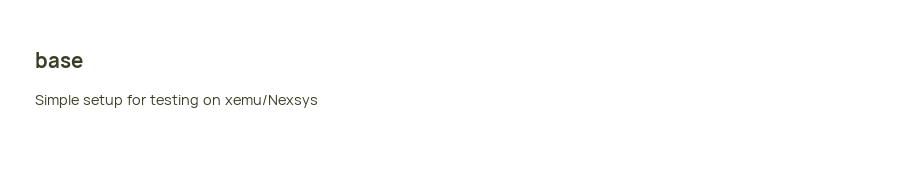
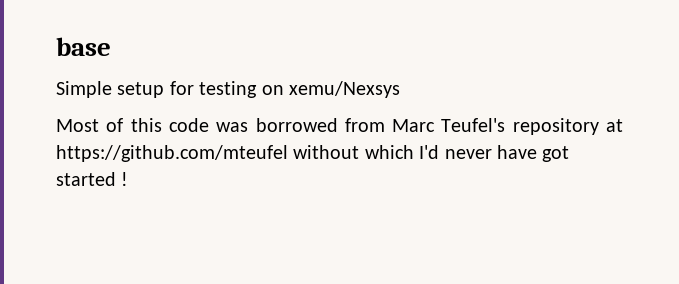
(318, 101) none -> [56,118,623,135] [56,145,570,162] [56,172,129,186] // Most of this code was borrowed from Marc Teufel's repository at https://github.com/mteufel without which I'd never have got started !

